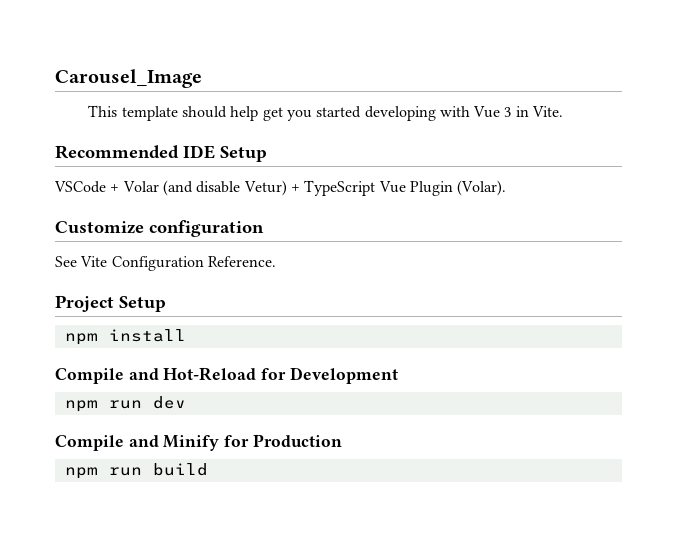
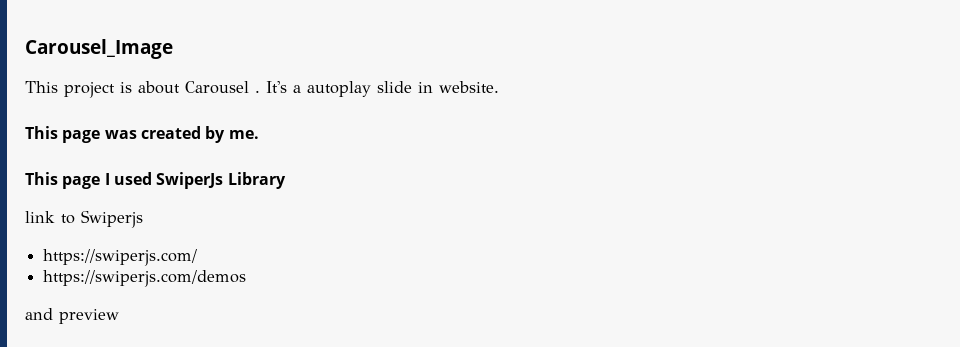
[121,106,564,121] [55,145,267,162] [54,180,507,196] [55,220,264,237] [55,256,276,271] [55,295,166,312] [64,329,186,345] [55,367,398,384] [64,396,186,412] [55,434,342,451] [64,463,208,479] template should help get you started developing with Vue 3 in Vite. // Recommended IDE Setup // VSCode + Volar (and disable Vetur) + TypeScript Vue Plugin (Volar). // Customize configuration // See Vite Configuration Reference. // Project Setup // npm install // Compile and Hot-Reload for Development // npm run dev // Compile and Minify for Production // npm run build -> [64,81,499,98] [25,126,259,143] [25,172,286,189] [25,210,143,228] [43,249,198,266] [43,270,247,287] [25,308,119,324] project is about Carousel . It's a autoplay slide in website. // This page was created by me. // This page I used SwiperJs Library // link to Swiperjs // https://swiperjs.com/ // https://swiperjs.com/demos // and preview

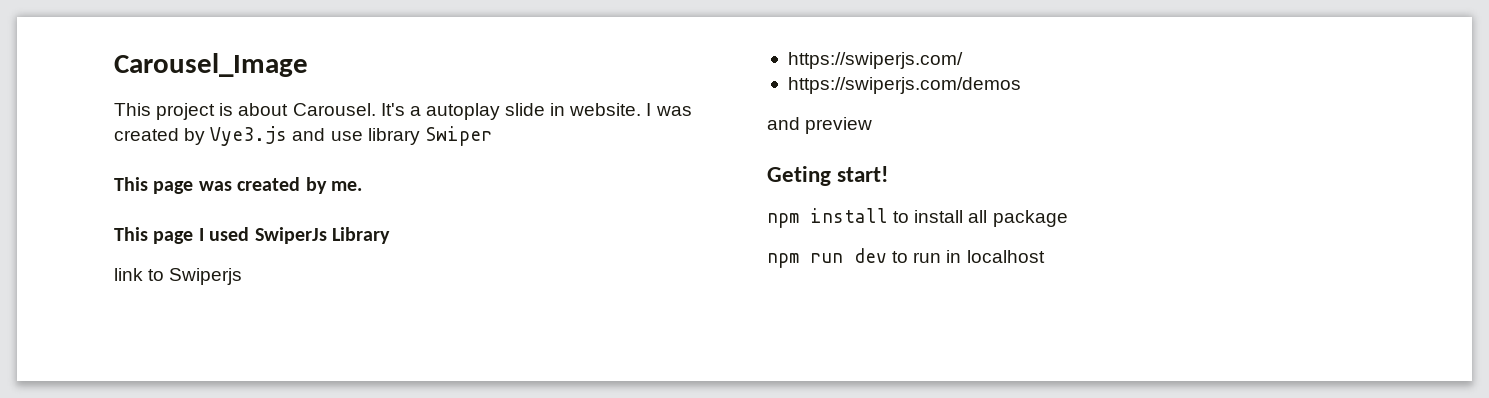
[185,81,260,94] Carousel . -> [292,103,376,116] Carousel.
(499, 87) none -> [646,103,692,116] [114,126,492,146] I was created by Vye3.js and use library Swiper
(119, 316) none -> [767,166,889,186] [767,208,1068,228] [767,248,1045,268] // Geting start! // npm install to install all package // npm run dev to run in localhost

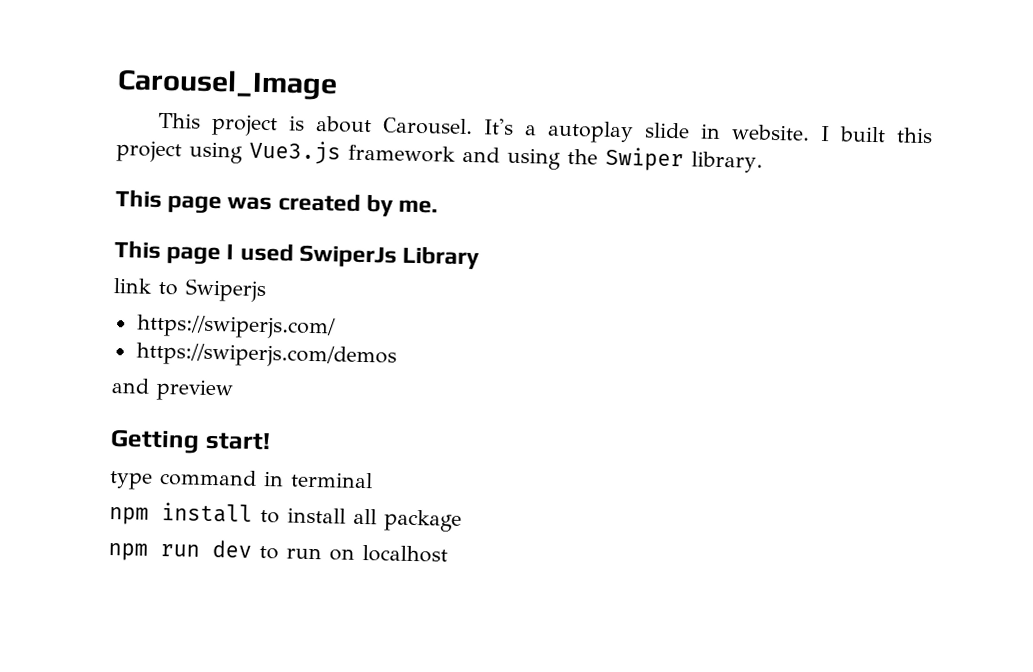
[655,106,692,116] [114,126,420,146] was created by Vye3.js and use library -> [838,126,934,144] [116,139,598,170] built this project using Vue3.js framework and using the
(492, 136) none -> [691,151,763,173] library.
[767,166,831,186] Geting -> [110,429,200,454] Getting
(889, 174) none -> [109,469,373,490] // type command in terminal
[946,250,962,263] in -> [329,548,355,561] on

